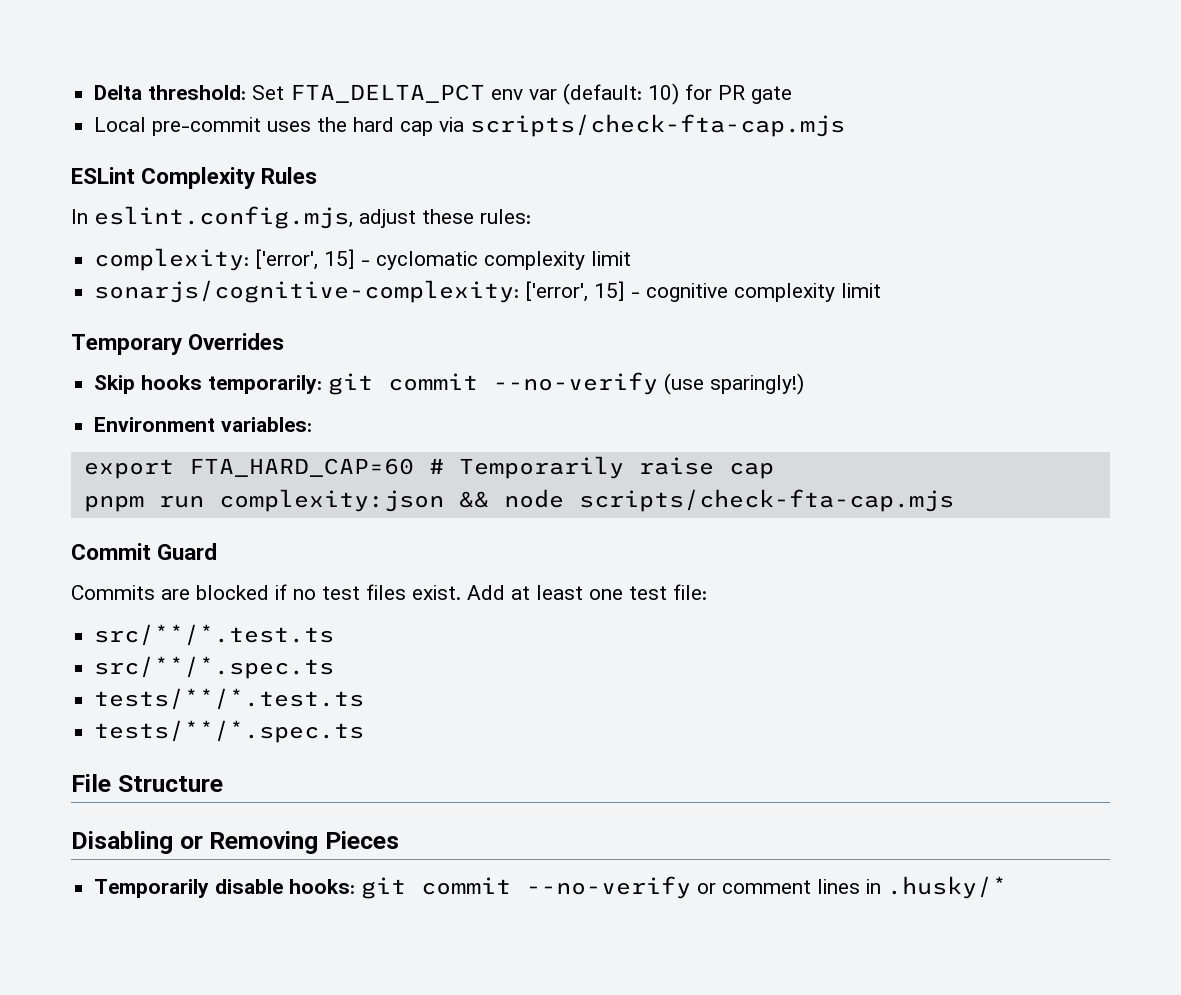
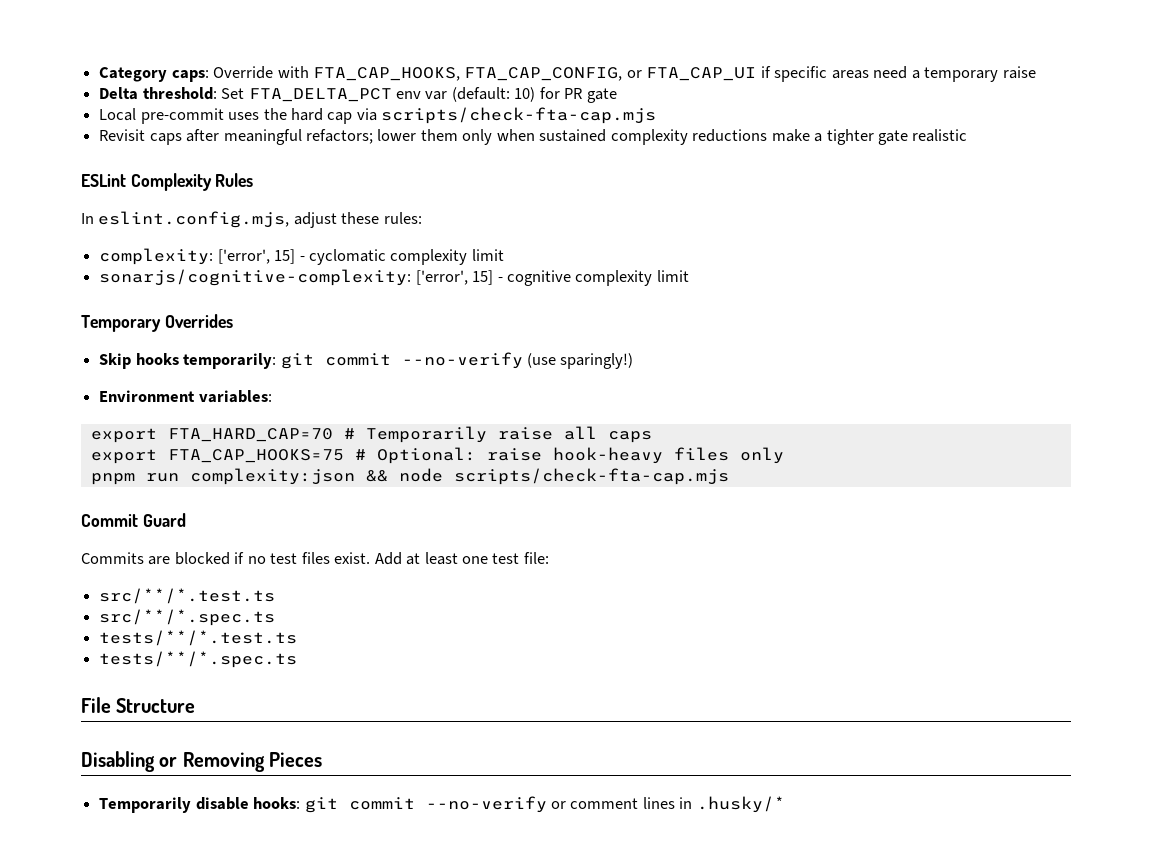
(94, 92) none -> [99,66,1036,82] Category caps: Override with FTA_CAP_HOOKS, FTA_CAP_CONFIG, or FTA_CAP_UI if specific areas need a temporary raise //
(846, 125) none -> [99,129,968,145] // Revisit caps after meaningful refactors; lower them only when sustained complexity reductions make a tighter gate realistic
[188,458,414,477] FTA_HARD_CAP=60 -> [167,428,333,442] FTA_HARD_CAP=70
[728,462,774,479] cap -> [563,426,652,443] [90,447,784,464] all caps // export FTA_CAP_HOOKS=75 # Optional: raise hook-heavy files only

